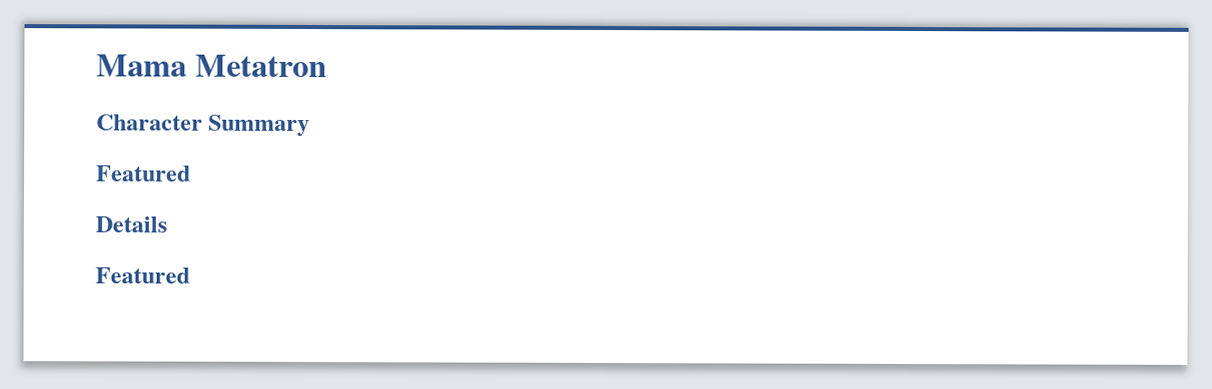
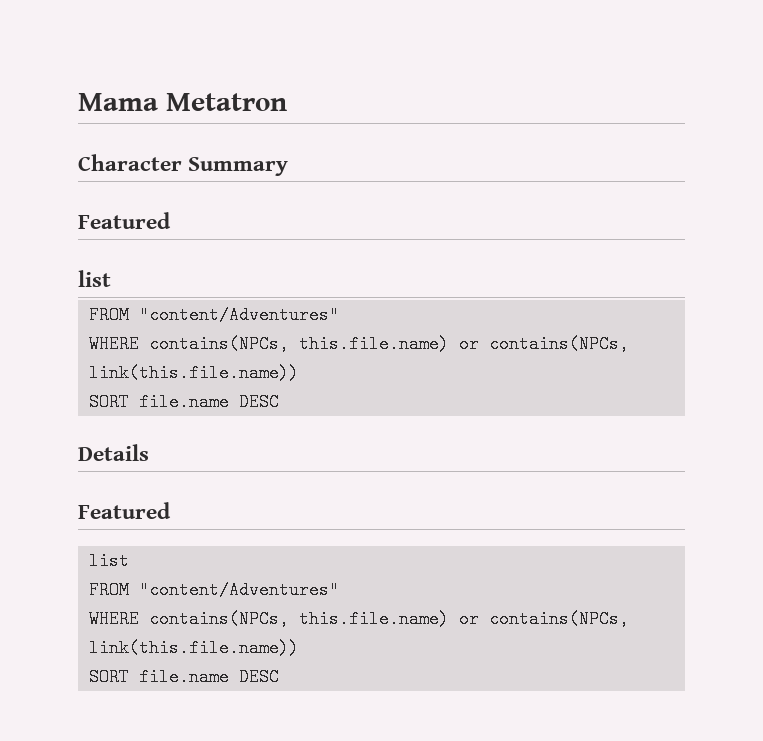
[95,216,167,233] [95,267,190,284] Details // Featured -> [78,270,111,287] [89,306,340,324] [89,335,630,353] [89,364,300,382] [89,393,280,411] [78,444,149,461] [78,502,171,519] [89,552,130,570] [89,581,340,599] [89,610,630,628] [89,639,300,657] [89,668,280,686] list // FROM "content/Adventures" // WHERE contains(NPCs, this.file.name) or contains(NPCs, link(this.file.name)) // SORT file.name DESC // Details // Featured // list // FROM "content/Adventures" // WHERE contains(NPCs, this.file.name) or contains(NPCs, link(this.file.name)) // SORT file.name DESC

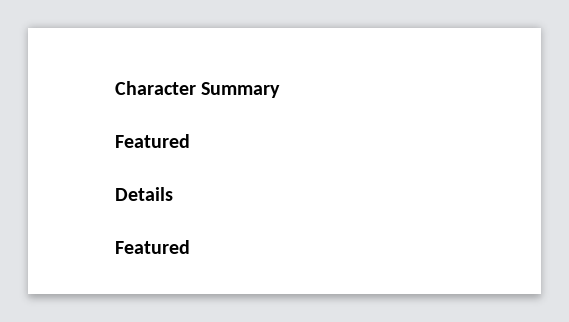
[78,93,287,111] Mama Metatron // -> (115, 88) none
[78,270,111,287] [89,306,340,324] [89,335,630,353] [89,364,300,382] [89,393,280,411] [78,444,149,461] [78,502,171,519] [89,552,130,570] [89,581,340,599] [89,610,630,628] [89,639,300,657] [89,668,280,686] list // FROM "content/Adventures" // WHERE contains(NPCs, this.file.name) or contains(NPCs, link(this.file.name)) // SORT file.name DESC // Details // Featured // list // FROM "content/Adventures" // WHERE contains(NPCs, this.file.name) or contains(NPCs, link(this.file.name)) // SORT file.name DESC -> [115,187,173,201] [115,240,190,254] Details // Featured

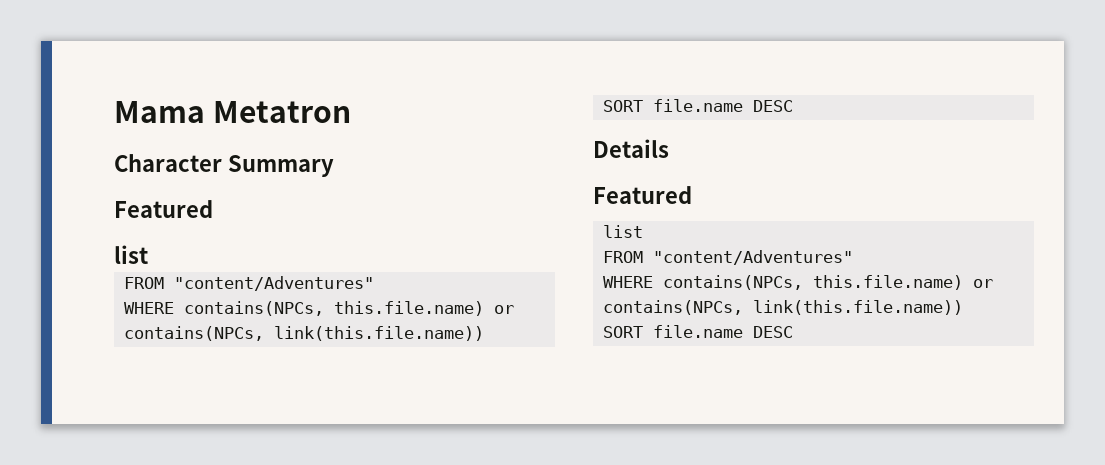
(115, 88) none -> [114,101,352,123] Mama Metatron //
[115,187,173,201] [115,240,190,254] Details // Featured -> [114,245,148,264] [123,276,374,291] [123,301,514,316] [123,326,484,341] [602,99,793,112] [593,139,669,158] [593,186,692,204] [602,225,643,238] [602,250,853,265] [602,275,993,290] [602,300,963,315] [602,325,793,338] list // FROM "content/Adventures" // WHERE contains(NPCs, this.file.name) or contains(NPCs, link(this.file.name)) // SORT file.name DESC // Details // Featured // list // FROM "content/Adventures" // WHERE contains(NPCs, this.file.name) or contains(NPCs, link(this.file.name)) // SORT file.name DESC

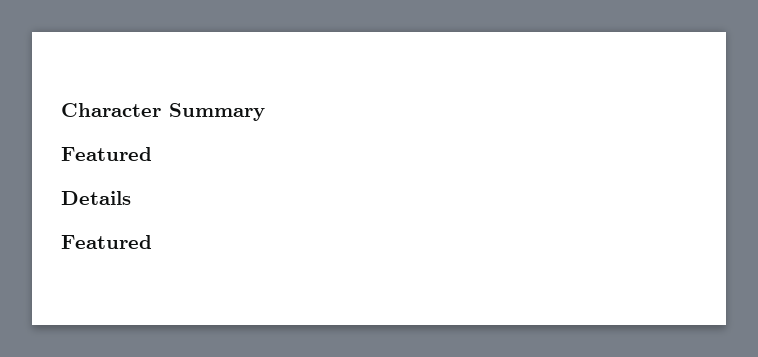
[114,101,352,123] Mama Metatron // -> (61, 110) none
[114,245,148,264] [123,276,374,291] [123,301,514,316] [123,326,484,341] [602,99,793,112] [593,139,669,158] [593,186,692,204] [602,225,643,238] [602,250,853,265] [602,275,993,290] [602,300,963,315] [602,325,793,338] list // FROM "content/Adventures" // WHERE contains(NPCs, this.file.name) or contains(NPCs, link(this.file.name)) // SORT file.name DESC // Details // Featured // list // FROM "content/Adventures" // WHERE contains(NPCs, this.file.name) or contains(NPCs, link(this.file.name)) // SORT file.name DESC -> [61,191,131,205] [61,235,152,249] Details // Featured

